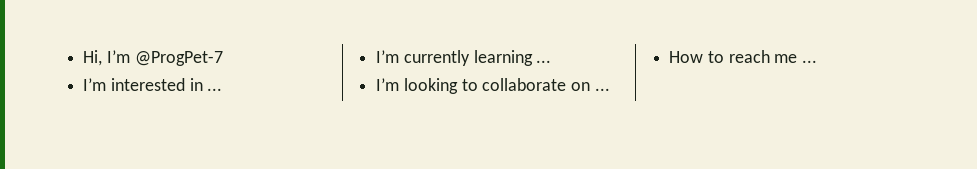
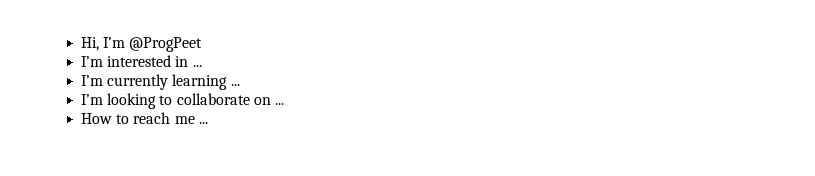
[134,51,223,66] @ProgPet-7 -> [129,37,203,52] @ProgPeet

